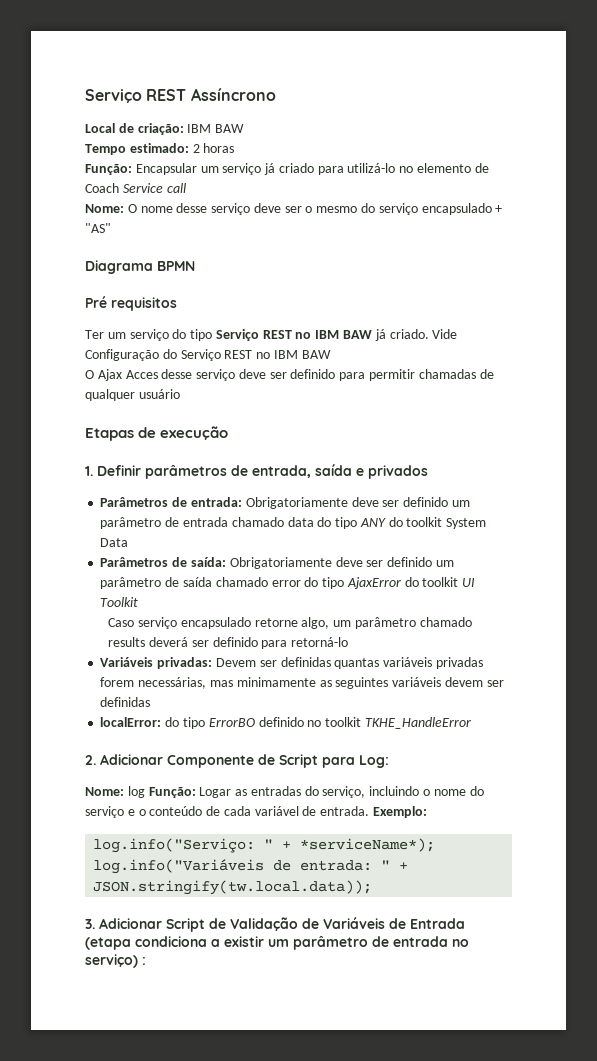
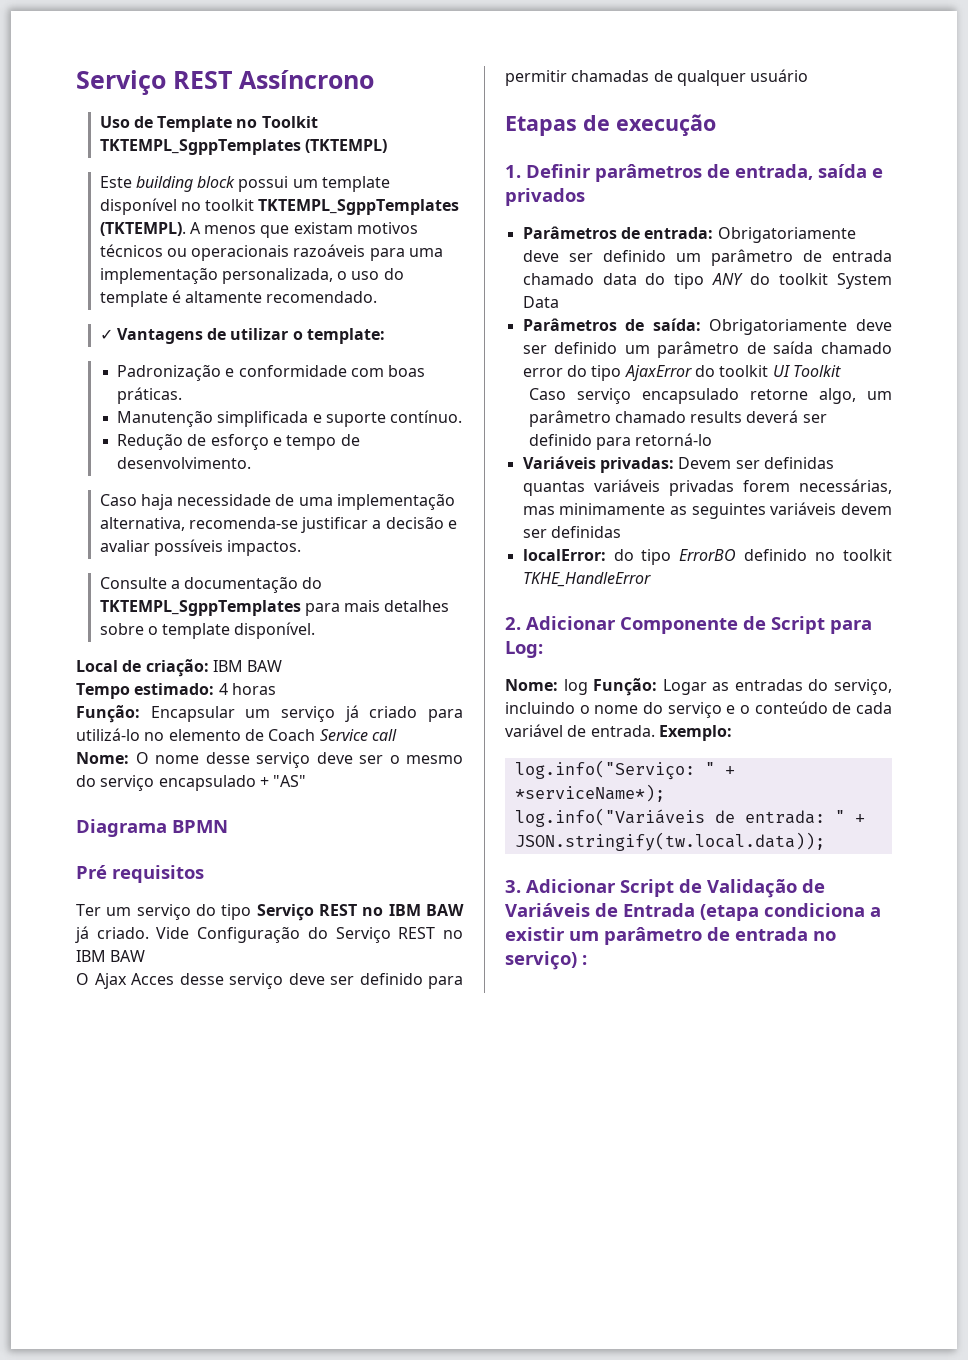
(276, 94) none -> [99,116,318,132] [99,139,387,155] [99,176,391,192] [99,198,460,215] [99,222,419,238] [99,244,444,261] [99,267,404,284] [99,290,378,307] [99,328,386,344] [117,364,426,381] [117,387,183,404] [117,410,463,427] [117,433,360,450] [117,457,252,469] [99,493,456,510] [99,516,458,533] [99,539,302,556] [99,576,323,593] [99,600,450,616] [99,622,316,639] // Uso de Template no Toolkit TKTEMPL_SgppTemplates (TKTEMPL) // Este building block possui um template disponível no toolkit TKTEMPL_SgppTemplates (TKTEMPL). A menos que existam motivos técnicos ou operacionais razoáveis para uma implementação personalizada, o uso do template é altamente recomendado. // ✓ Vantagens de utilizar o template: // Padronização e conformidade com boas práticas. // Manutenção simplificada e suporte contínuo. // Redução de esforço e tempo de desenvolvimento. // Caso haja necessidade de uma implementação alternativa, recomenda-se justificar a decisão e avaliar possíveis impactos. // Consulte a documentação do TKTEMPL_SgppTemplates para mais detalhes sobre o template disponível.
[192,144,200,153] 2 -> [218,683,228,695] 4

